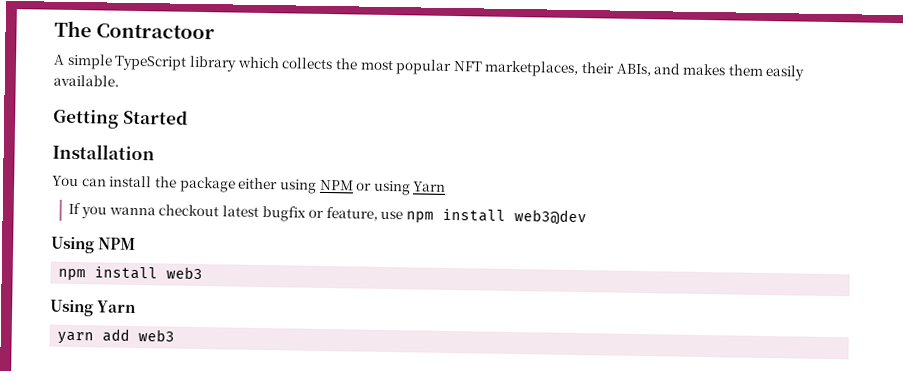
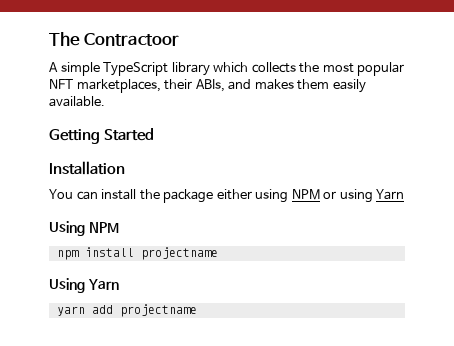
[68,202,588,226] // If you wanna checkout latest bugfix or feature, use npm install web3@dev -> (405, 194) none
[166,266,204,280] web3 -> [140,247,218,260] projectname
[138,329,176,342] web3 -> [119,304,197,317] projectname

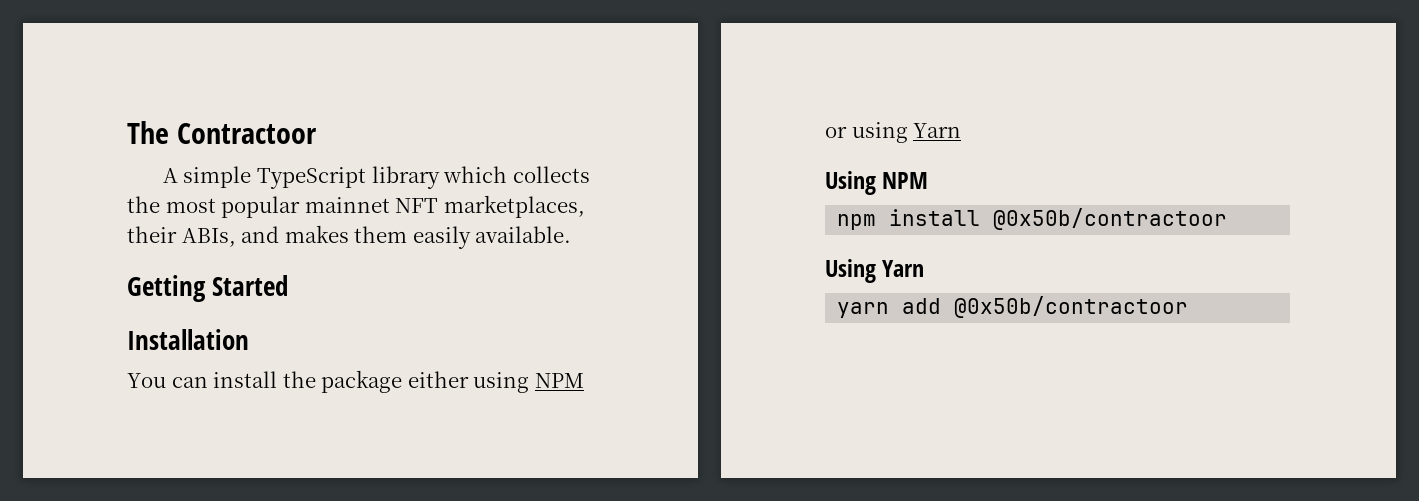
(405, 69) none -> [304,197,390,213] mainnet
[140,247,218,260] projectname -> [993,208,1228,230] @0x50b/contractoor
[119,304,197,317] projectname -> [954,296,1189,318] @0x50b/contractoor

